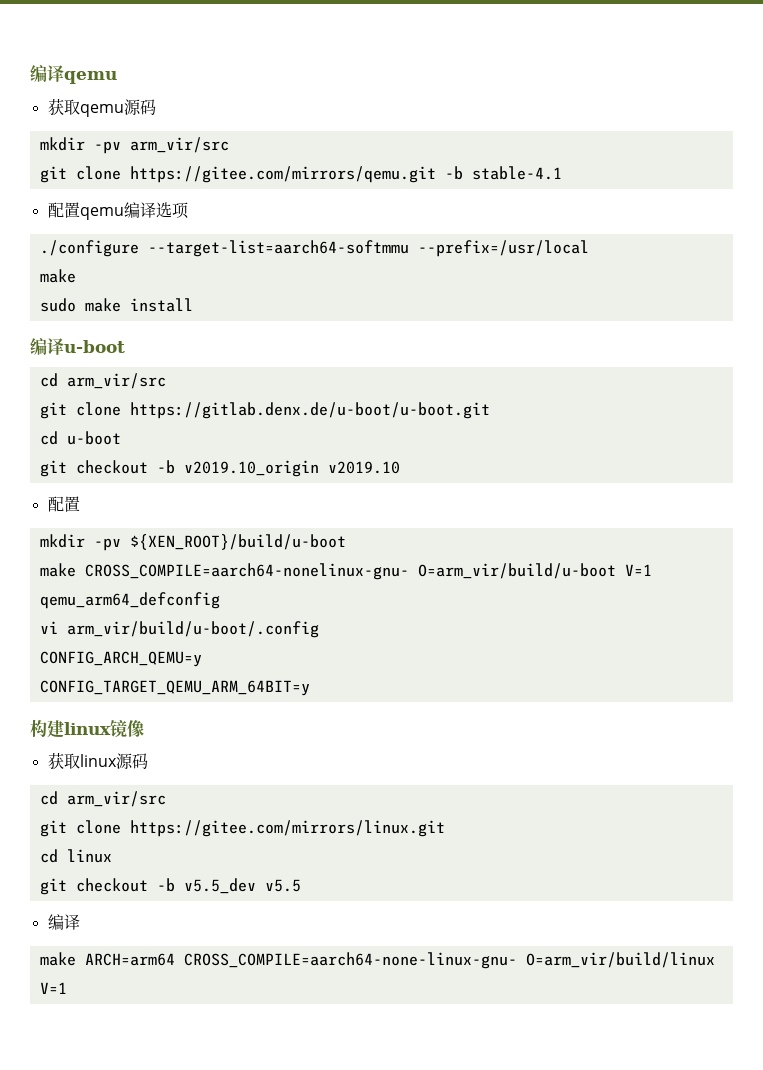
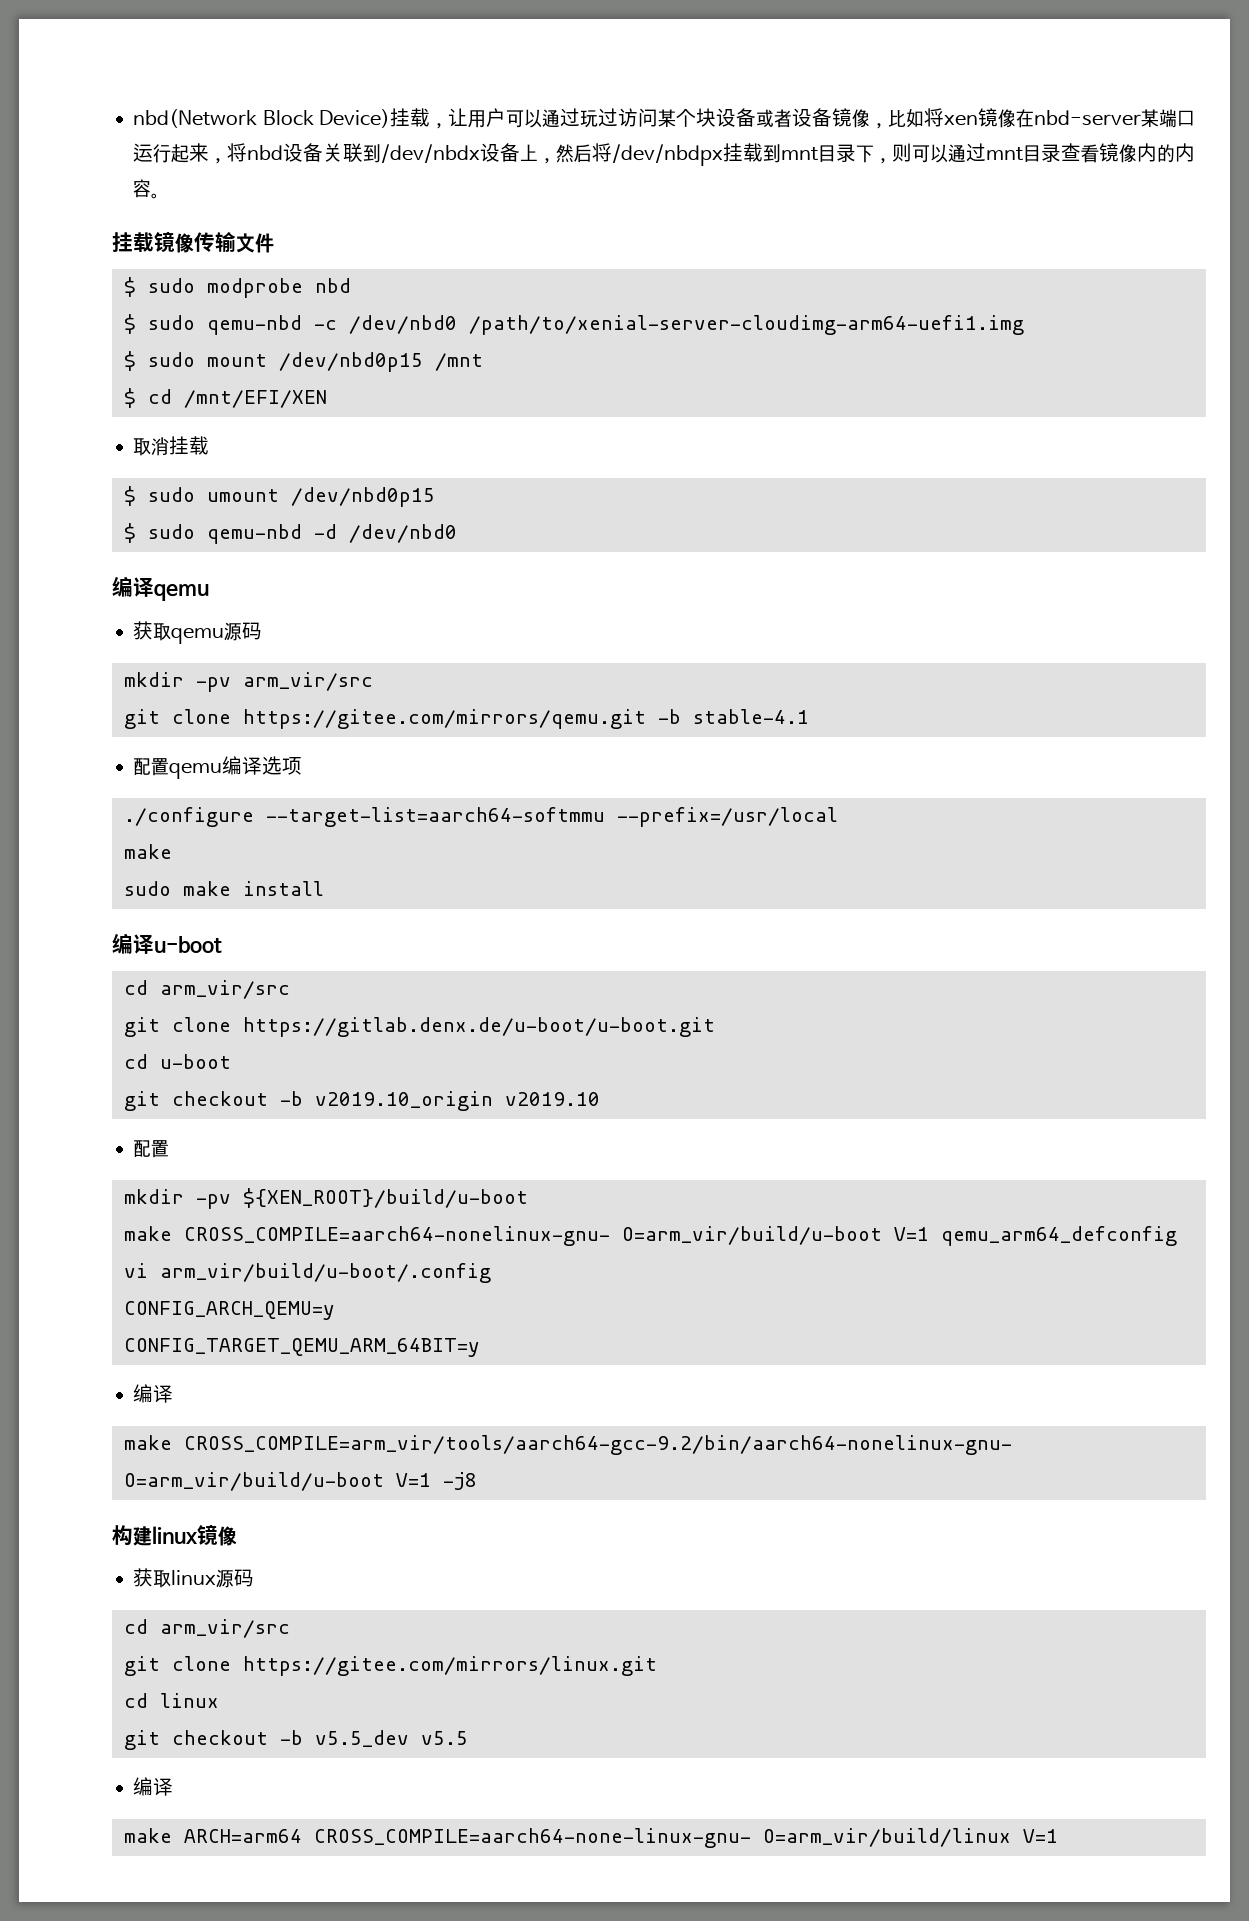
(30, 73) none -> [133,108,1195,129] [133,143,1196,166] [133,179,161,199] [112,231,274,253] [123,277,351,298] [123,314,1024,335] [123,351,483,372] [123,388,327,408] [133,436,210,456] [123,486,435,507] [123,523,457,544] nbd(Network Block Device)挂载，让用户可以通过玩过访问某个块设备或者设备镜像，比如将xen镜像在nbd-server某端口运行起来，将nbd设备关联到/dev/nbdx设备上，然后将/dev/nbdpx挂载到mnt目录下，则可以通过mnt目录查看镜像内的内容。 // 挂载镜像传输文件 // $ sudo modprobe nbd // $ sudo qemu-nbd -c /dev/nbd0 /path/to/xenial-server-cloudimg-arm64-uefi1.img // $ sudo mount /dev/nbd0p15 /mnt // $ cd /mnt/EFI/XEN // 取消挂载 // $ sudo umount /dev/nbd0p15 // $ sudo qemu-nbd -d /dev/nbd0 //
(310, 688) none -> [133,1384,174,1403] [123,1435,1012,1455] [123,1472,477,1491] // 编译 // make CROSS_COMPILE=arm_vir/tools/aarch64-gcc-9.2/bin/aarch64-nonelinux-gnu- O=arm_vir/build/u-boot V=1 -j8

